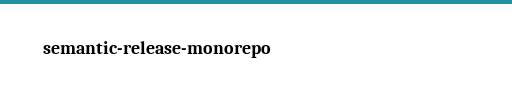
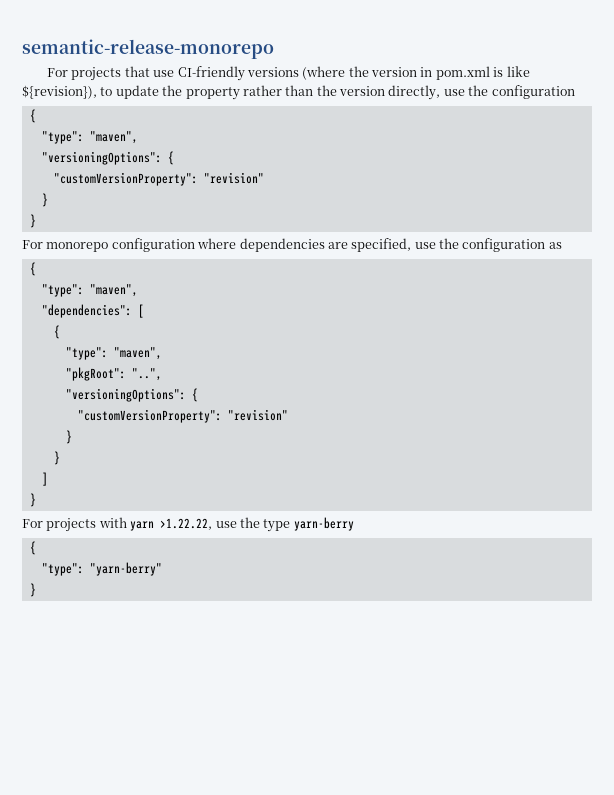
(271, 49) none -> [47,66,530,81] [22,85,575,100] [29,109,36,123] [41,131,138,144] [41,151,174,165] [53,172,264,186] [41,193,48,207] [29,214,36,228] [22,238,562,252] [29,262,36,276] [41,284,138,297] [41,304,144,318] [53,325,60,339] [65,347,162,360] [65,367,162,381] [65,388,198,402] [77,409,288,423] [65,430,72,444] [53,451,60,465] [41,472,48,486] [29,493,36,507] [22,517,354,532] [29,541,36,555] [41,562,162,576] [29,583,36,597] // For projects that use CI-friendly versions (where the version in pom.xml is like ${revision}), to update the property rather than the version directly, use the configuration // { // "type": "maven", // "versioningOptions": { // "customVersionProperty": "revision" // } // } // For monorepo configuration where dependencies are specified, use the configuration as // { // "type": "maven", // "dependencies": [ // { // "type": "maven", // "pkgRoot": "..", // "versioningOptions": { // "customVersionProperty": "revision" // } // } // ] // } // For projects with yarn >1.22.22, use the type yarn-berry // { // "type": "yarn-berry" // }

